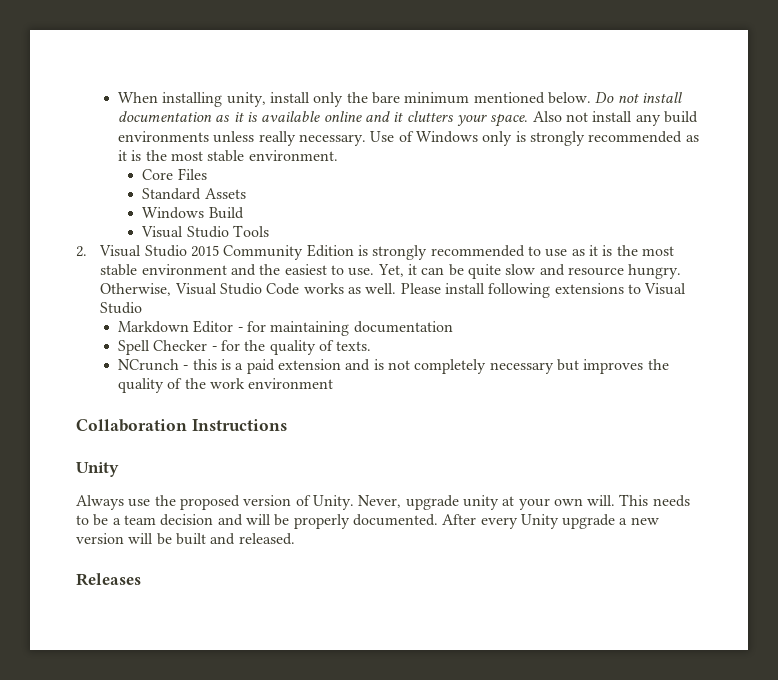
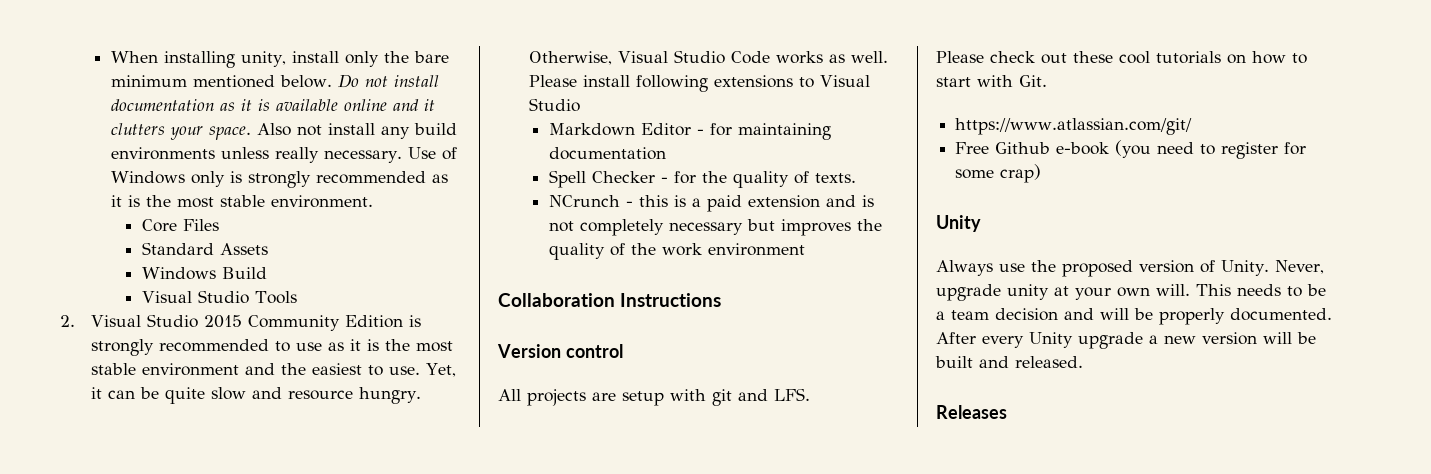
(287, 425) none -> [497,344,623,358] [498,388,810,406] [936,51,1307,64] [936,75,1047,87] [955,118,1193,135] [955,140,1307,159] [955,164,1042,183] // Version control // All projects are setup with git and LFS. // Please check out these cool tutorials on how to start with Git. // https://www.atlassian.com/git/ // Free Github e-book (you need to register for some crap)

